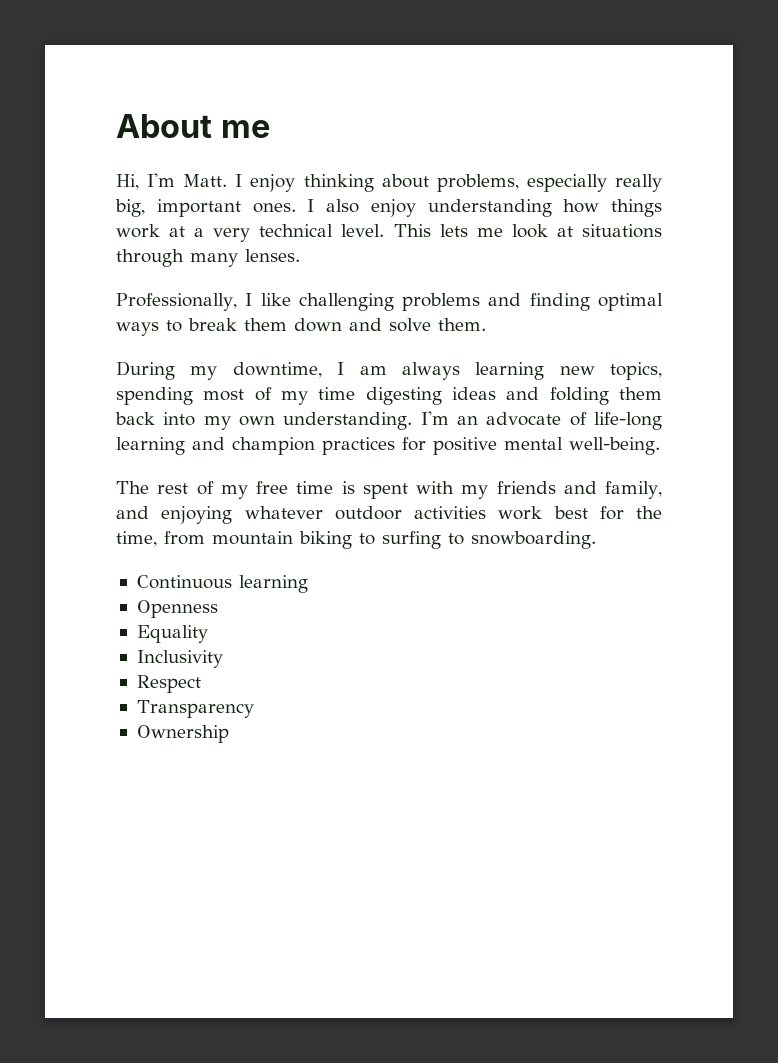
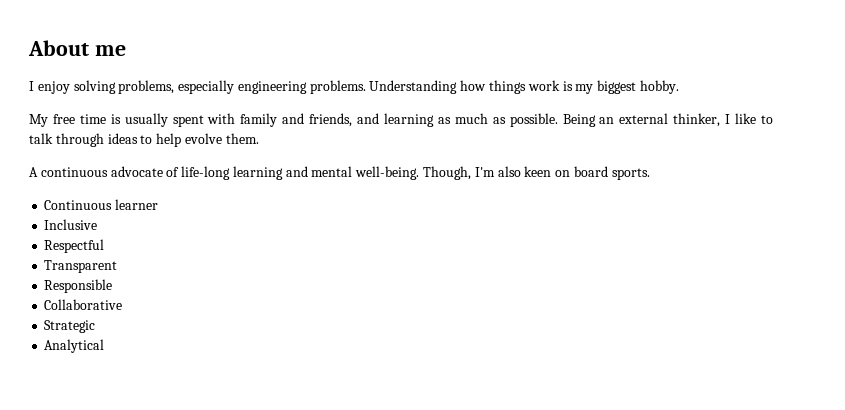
[116,173,662,192] [115,199,662,217] [116,224,662,242] [116,249,300,267] [116,293,663,311] [116,318,486,336] [116,361,662,380] [116,387,662,405] [115,411,478,430] Hi, I'm Matt. I enjoy thinking about problems, especially really big, important ones. I also enjoy understanding how things work at a very technical level. This lets me look at situations through many lenses. // Professionally, I like challenging problems and finding optimal ways to break them down and solve them. // During my downtime, I am always learning new topics, spending most of my time digesting ideas and folding them back into my own understanding. I'm an -> [29,80,679,94] [29,113,773,127] [29,133,259,147] [29,167,108,177] I enjoy solving problems, especially engineering problems. Understanding how things work is my biggest hobby. // My free time is usually spent with family and friends, and learning as much as possible. Being an external thinker, I like to talk through ideas to help evolve them. // A continuous
[232,437,660,455] [116,481,663,499] [116,506,662,524] [116,531,596,549] [136,575,308,593] [136,600,218,618] [136,625,208,643] [136,650,223,668] [136,675,201,693] [136,700,254,718] [136,725,229,743] champion practices for positive mental well-being. // The rest of my free time is spent with my friends and family, and enjoying whatever outdoor activities work best for the time, from mountain biking to surfing to snowboarding. // Continuous learning // Openness // Equality // Inclusivity // Respect // Transparency // Ownership -> [311,166,650,180] [44,199,159,210] [44,219,98,230] [44,239,105,253] [44,260,118,273] [44,279,113,293] [44,299,123,310] [44,320,96,333] [44,339,105,353] mental well-being. Though, I'm also keen on board sports. // Continuous learner // Inclusive // Respectful // Transparent // Responsible // Collaborative // Strategic // Analytical

